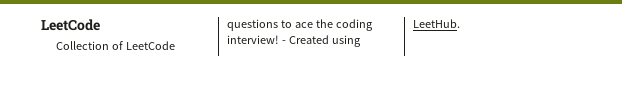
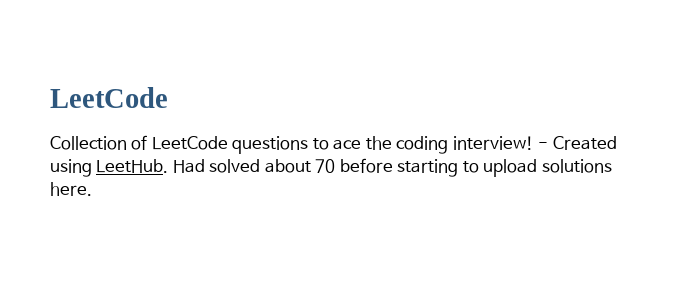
(460, 23) none -> [172,158,612,177] [50,182,92,196] Had solved about 70 before starting to upload solutions here.

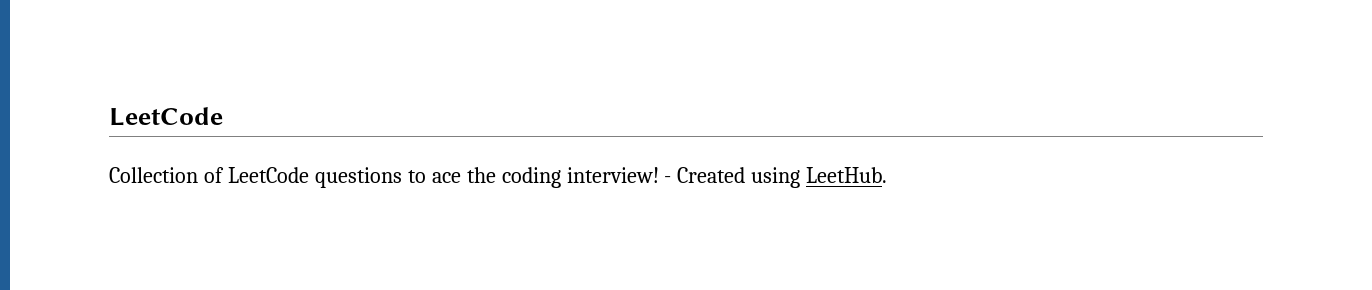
[172,158,612,177] [50,182,92,196] Had solved about 70 before starting to upload solutions here. -> (888, 175) none

